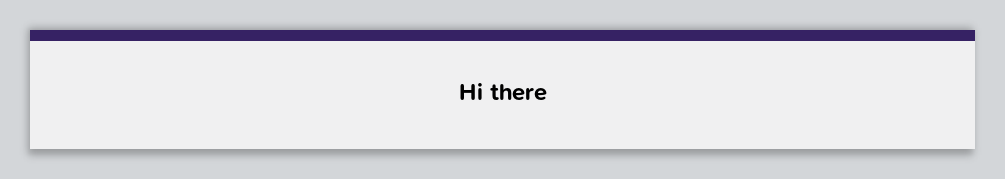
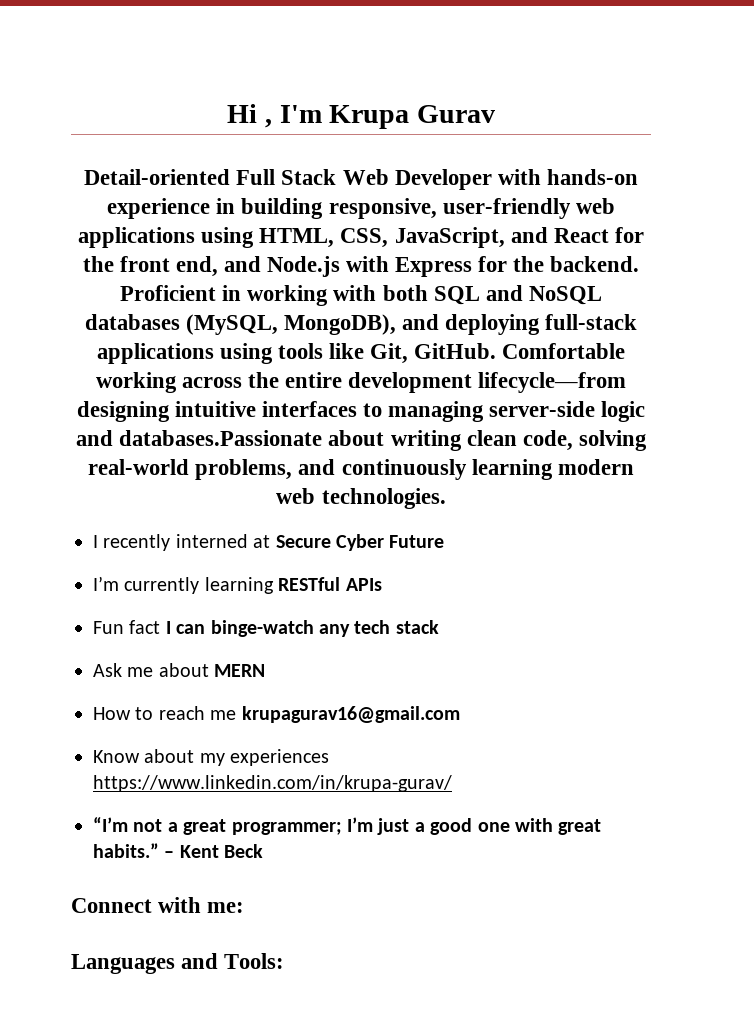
[489,84,547,101] there -> [264,105,495,129] [84,169,638,190] [107,198,615,219] [78,227,644,248] [82,256,640,277] [120,285,602,306] [84,314,638,335] [96,343,626,364] [95,372,627,393] [76,401,646,422] [76,430,647,451] [88,459,634,480] [276,488,446,509] [93,534,445,551] [93,576,382,594] [93,620,439,637] [93,663,266,677] [93,706,460,723] [93,749,330,766] [93,775,452,792] [93,817,602,835] [93,843,264,858] [71,897,245,913] [71,953,285,974] , I'm Krupa Gurav // Detail-oriented Full Stack Web Developer with hands-on experience in building responsive, user-friendly web applications using HTML, CSS, JavaScript, and React for the front end, and Node.js with Express for the backend. Proficient in working with both SQL and NoSQL databases (MySQL, MongoDB), and deploying full-stack applications using tools like Git, GitHub. Comfortable working across the entire development lifecycle—from designing intuitive interfaces to managing server-side logic and databases.Passionate about writing clean code, solving real-world problems, and continuously learning modern web technologies. // I recently interned at Secure Cyber Future // I’m currently learning RESTful APIs // Fun fact I can binge-watch any tech stack // Ask me about MERN // How to reach me krupagurav16@gmail.com // Know about my experiences https://www.linkedin.com/in/krupa-gurav/ // “I’m not a great programmer; I’m just a good one with great habits.” – Kent Beck // Connect with me: // Languages and Tools:

